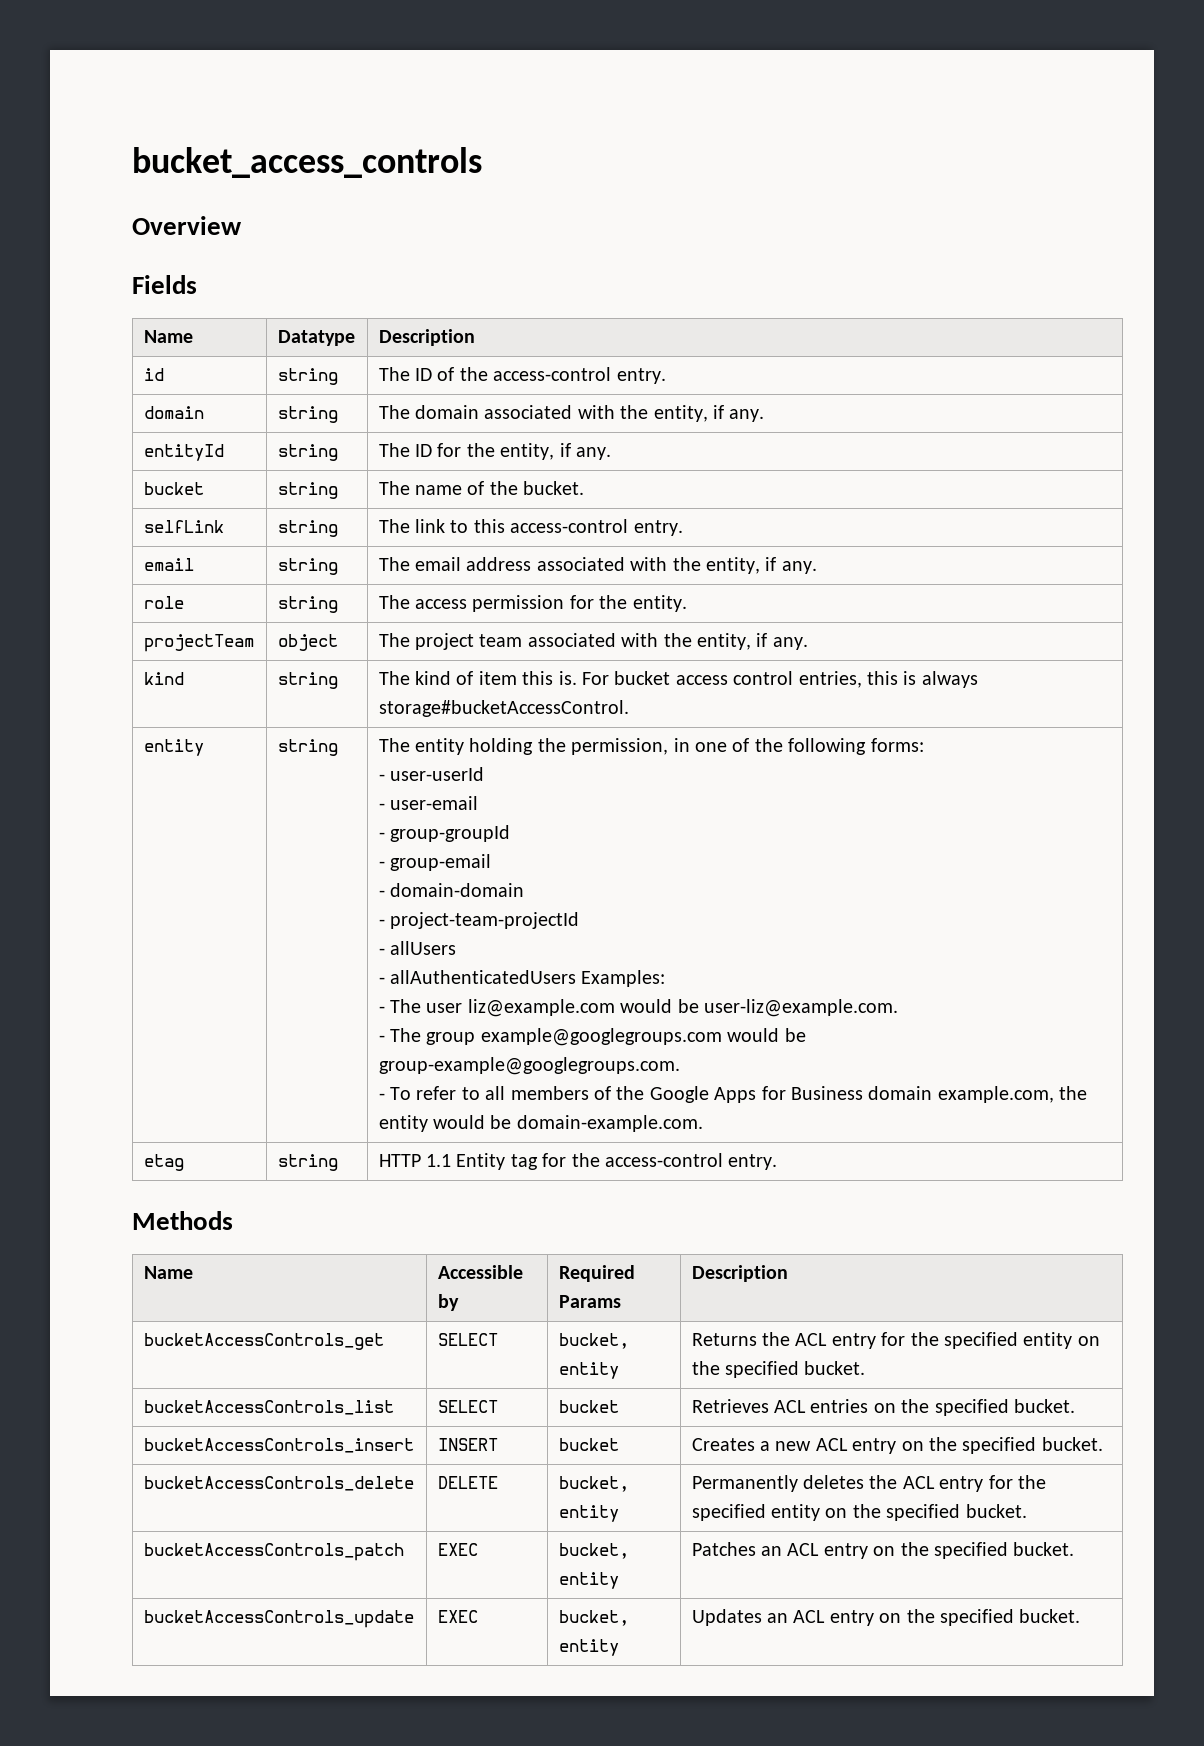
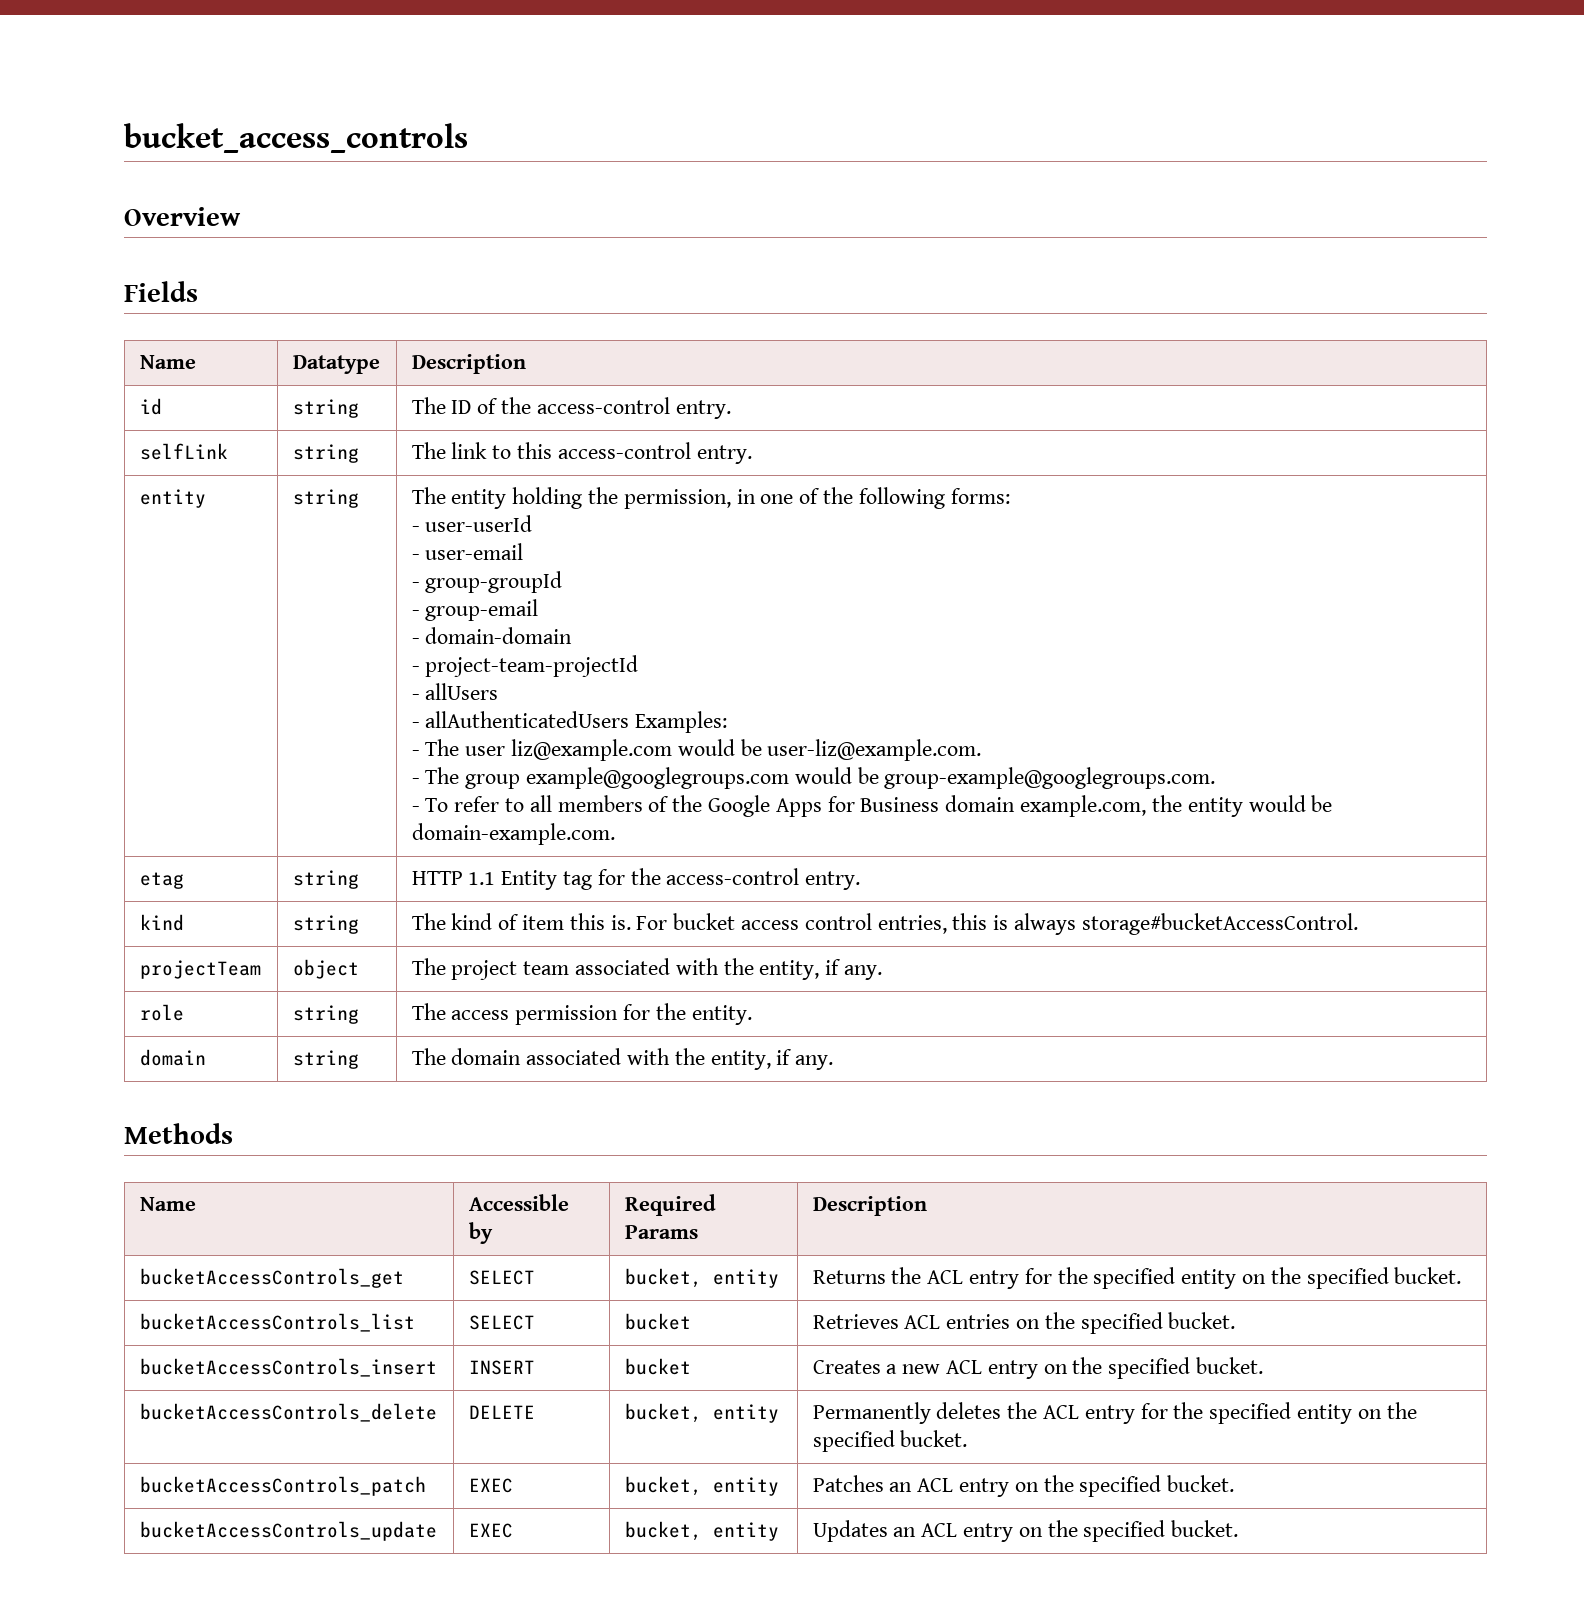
[143,406,204,419] [277,406,338,423] [378,405,765,422] [143,444,224,461] [277,444,338,461] [378,443,611,460] [143,482,204,495] [277,482,338,499] [378,481,585,495] // domain | string | The domain associated with the entity, if any. // entityId | string | The ID for the entity, if any. // bucket | string | The name of the bucket. -> (731, 409) none
[143,558,194,571] [277,558,338,575] [378,557,817,574] [143,596,184,609] [277,596,338,613] [378,595,687,612] [143,634,254,652] [277,634,338,651] [378,633,808,650] [143,672,184,685] [277,672,338,689] [378,671,978,688] [378,700,629,717] // email | string | The email address associated with the entity, if any. // role | string | The access permission for the entity. // projectTeam | object | The project team associated with the entity, if any. // kind | string | The kind of item this is. For bucket access control entries, this is always storage#bucketAccessControl. -> (752, 454) none
(778, 1162) none -> [139,914,184,931] [292,915,359,934] [411,913,1358,935] [139,960,261,979] [292,959,359,979] [411,958,883,980] [139,1004,184,1021] [292,1005,359,1024] [411,1003,752,1025] [139,1049,206,1066] [292,1050,359,1069] [411,1048,834,1070] // kind | string | The kind of item this is. For bucket access control entries, this is always storage#bucketAccessControl. // projectTeam | object | The project team associated with the entity, if any. // role | string | The access permission for the entity. // domain | string | The domain associated with the entity, if any.

